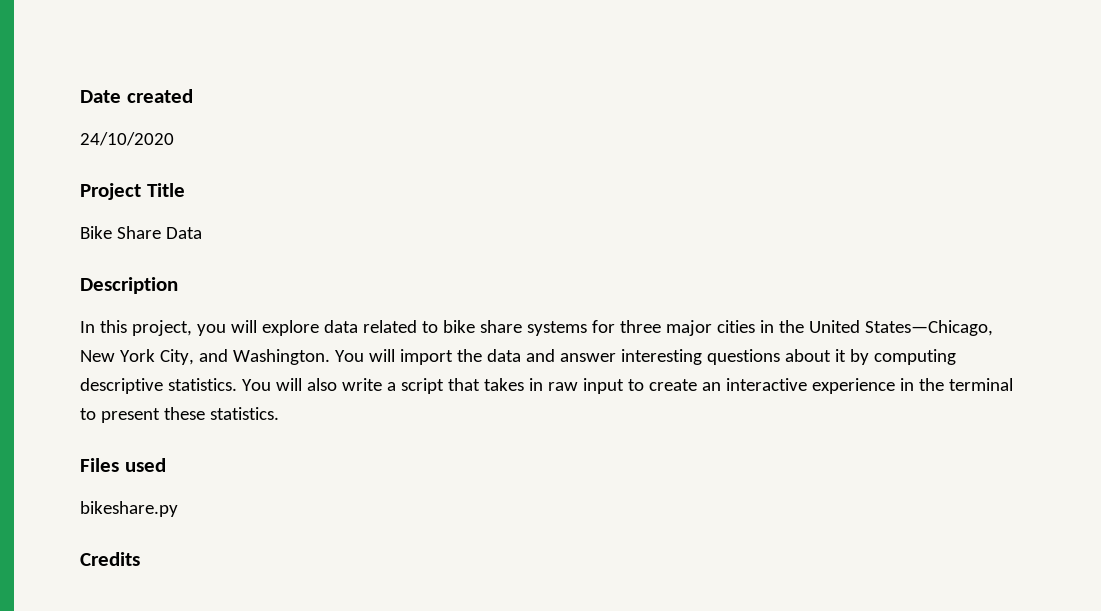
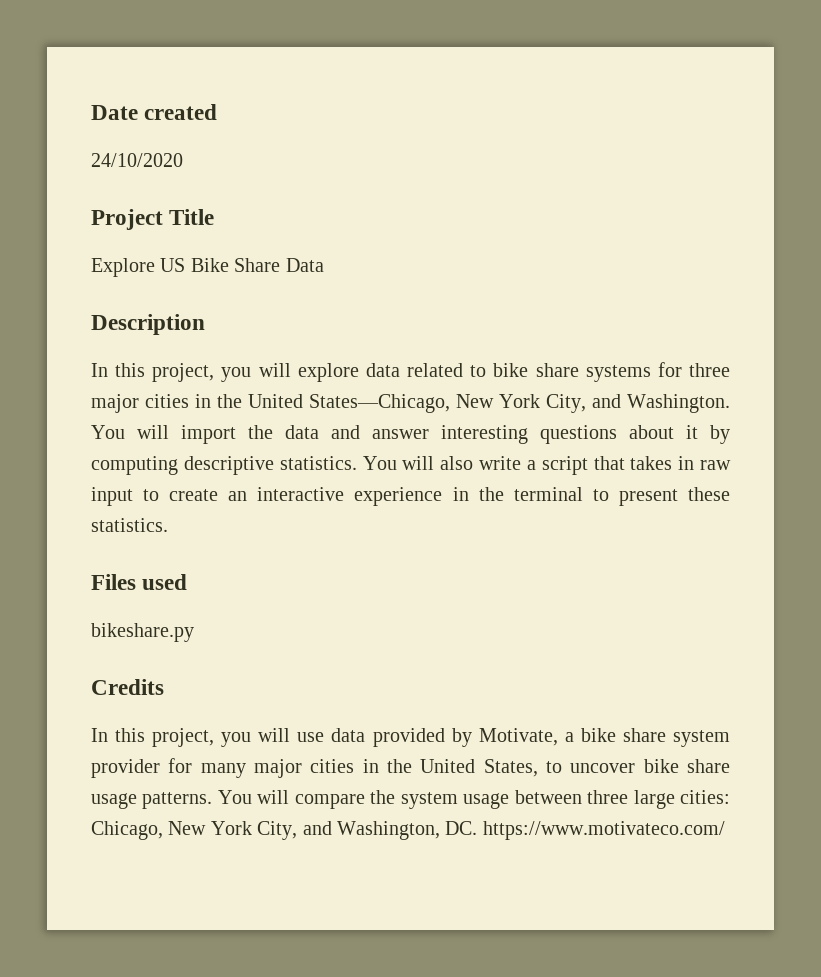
(185, 190) none -> [91,258,186,277] Explore US
(140, 559) none -> [91,728,731,747] [91,758,730,778] [91,790,730,809] [91,821,725,840] // In this project, you will use data provided by Motivate, a bike share system provider for many major cities in the United States, to uncover bike share usage patterns. You will compare the system usage between three large cities: Chicago, New York City, and Washington, DC. https://www.motivateco.com/

